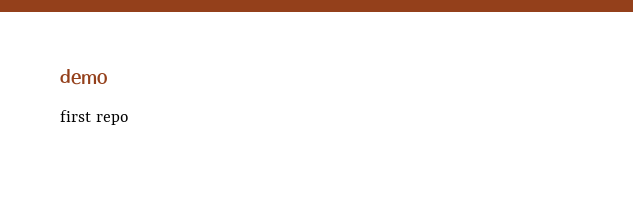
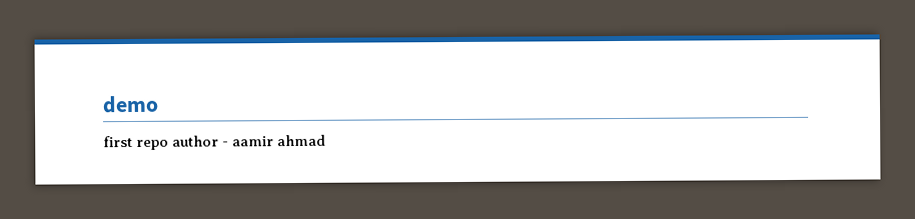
(128, 119) none -> [172,134,327,147] author - aamir ahmad

